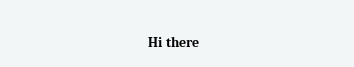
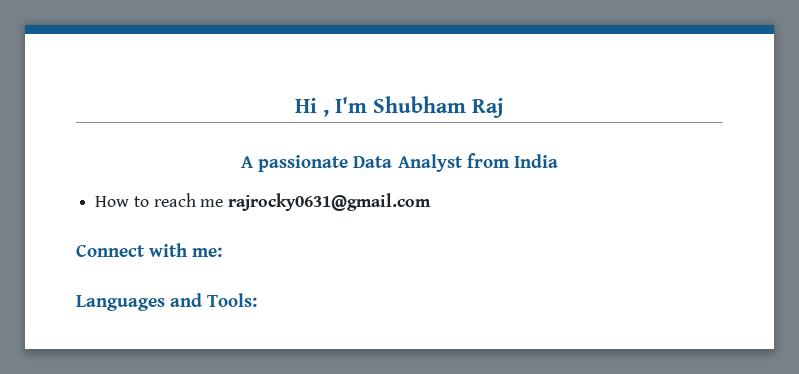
[165,36,199,47] there -> [323,96,504,118] [241,153,558,172] [95,193,432,211] [76,243,223,257] [76,293,258,311] , I'm Shubham Raj // A passionate Data Analyst from India // How to reach me rajrocky0631@gmail.com // Connect with me: // Languages and Tools:

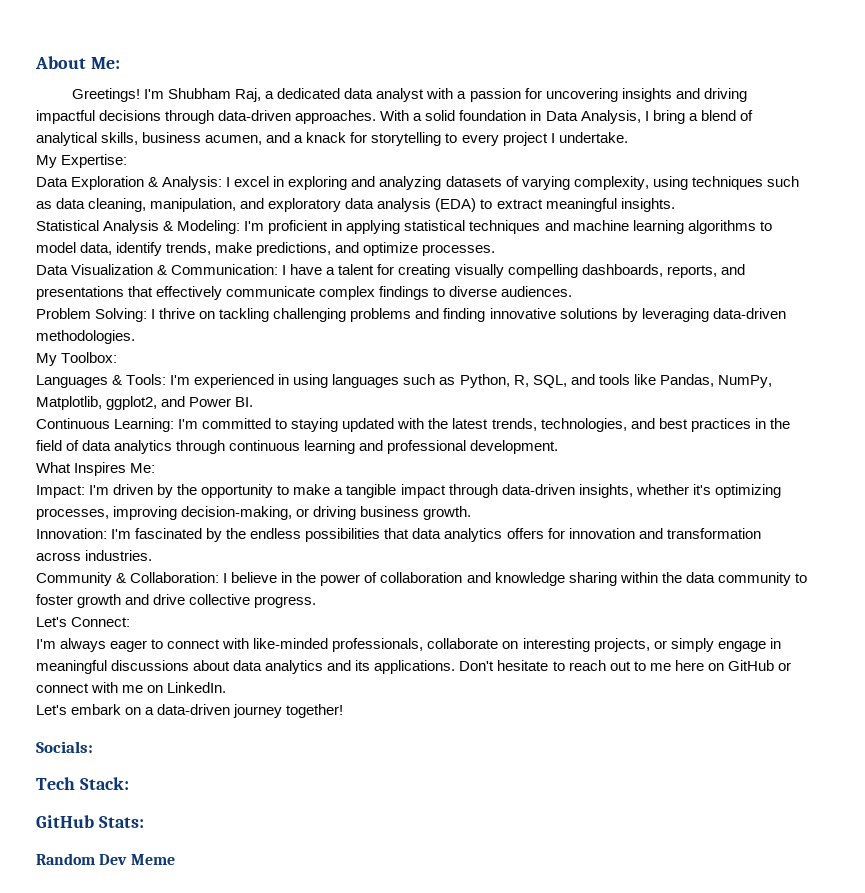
[295,96,504,118] [241,153,558,172] [95,193,432,211] [76,243,223,257] [76,293,258,311] Hi , I'm Shubham Raj // A passionate Data Analyst from India // How to reach me rajrocky0631@gmail.com // Connect with me: // Languages and Tools: -> [35,56,120,69] [72,88,747,102] [36,110,753,124] [36,132,628,146] [36,154,128,168] [36,176,799,190] [36,198,675,212] [36,220,772,234] [36,242,496,256] [36,264,745,278] [36,286,573,300] [36,308,786,322] [36,330,135,344] [36,352,118,366] [36,374,772,388] [36,396,254,410] [36,418,790,432] [36,440,559,454] [36,462,156,476] [36,484,781,498] [36,506,472,520] [36,528,761,542] [36,550,153,561] [36,572,807,586] [36,594,317,608] [36,617,131,627] [36,638,781,652] [36,660,791,674] [36,682,227,693] [36,704,344,718] [36,741,93,753] [36,777,129,790] [36,815,144,828] [36,853,175,865] About Me: // Greetings! I'm Shubham Raj, a dedicated data analyst with a passion for uncovering insights and driving impactful decisions through data-driven approaches. With a solid foundation in Data Analysis, I bring a blend of analytical skills, business acumen, and a knack for storytelling to every project I undertake. // My Expertise: // Data Exploration & Analysis: I excel in exploring and analyzing datasets of varying complexity, using techniques such as data cleaning, manipulation, and exploratory data analysis (EDA) to extract meaningful insights. // Statistical Analysis & Modeling: I'm proficient in applying statistical techniques and machine learning algorithms to model data, identify trends, make predictions, and optimize processes. // Data Visualization & Communication: I have a talent for creating visually compelling dashboards, reports, and presentations that effectively communicate complex findings to diverse audiences. // Problem Solving: I thrive on tackling challenging problems and finding innovative solutions by leveraging data-driven methodologies. // My Toolbox: // Languages & Tools: I'm experienced in using languages such as Python, R, SQL, and tools like Pandas, NumPy, Matplotlib, ggplot2, and Power BI. // Continuous Learning: I'm committed to staying updated with the latest trends, technologies, and best practices in the field of data analytics through continuous learning and professional development. // What Inspires Me: // Impact: I'm driven by the opportunity to make a tangible impact through data-driven insights, whether it's optimizing processes, improving decision-making, or driving business growth. // Innovation: I'm fascinated by the endless possibilities that data analytics offers for innovation and transformation across industries. // Community & Collaboration: I believe in the power of collaboration and knowledge sharing within the data community to foster growth and drive collective progress. // Let's Connect: // I'm always eager to connect with like-minded professionals, collaborate on interesting projects, or simply engage in meaningful discussions about data analytics and its applications. Don't hesitate to reach out to me here on GitHub or connect with me on LinkedIn. // Let's embark on a data-driven journey together! // Socials: // Tech Stack: // GitHub Stats: // Random Dev Meme

